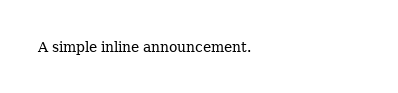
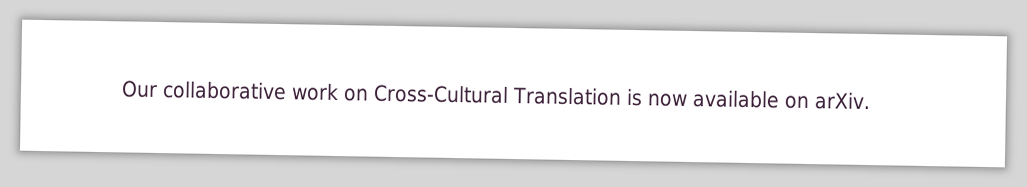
[37,41,251,55] A simple inline announcement. -> [121,80,871,111] Our collaborative work on Cross-Cultural Translation is now available on arXiv.

